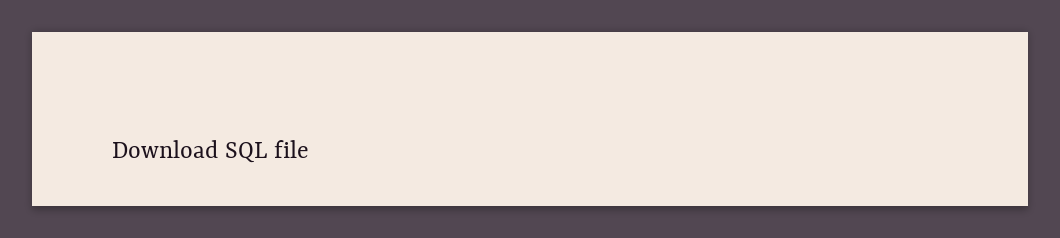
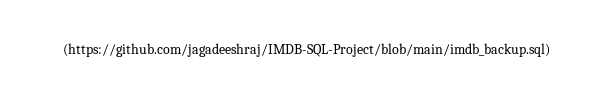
[112,140,310,163] Download SQL file -> [63,43,550,57] (https://github.com/jagadeeshraj/IMDB-SQL-Project/blob/main/imdb_backup.sql)

